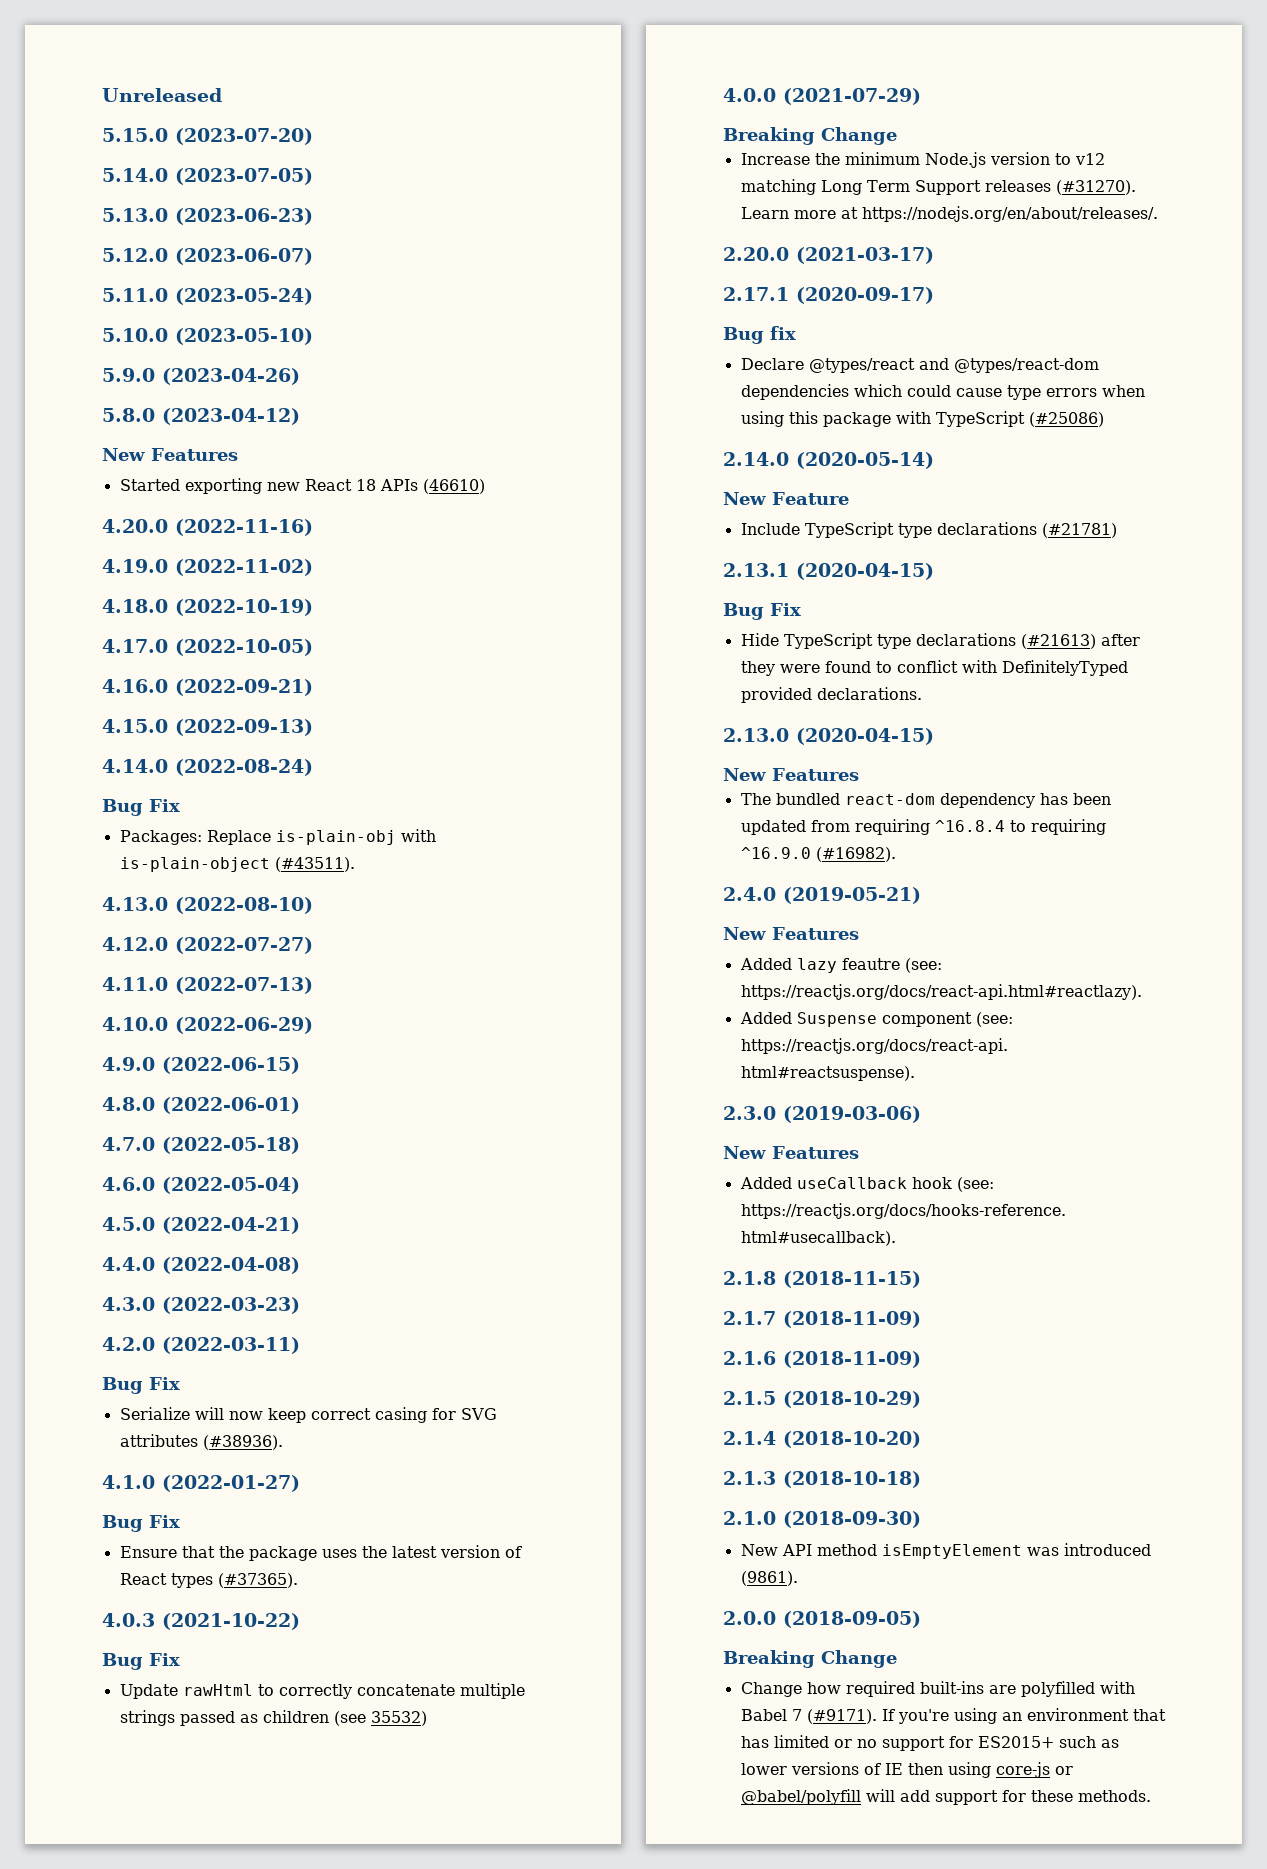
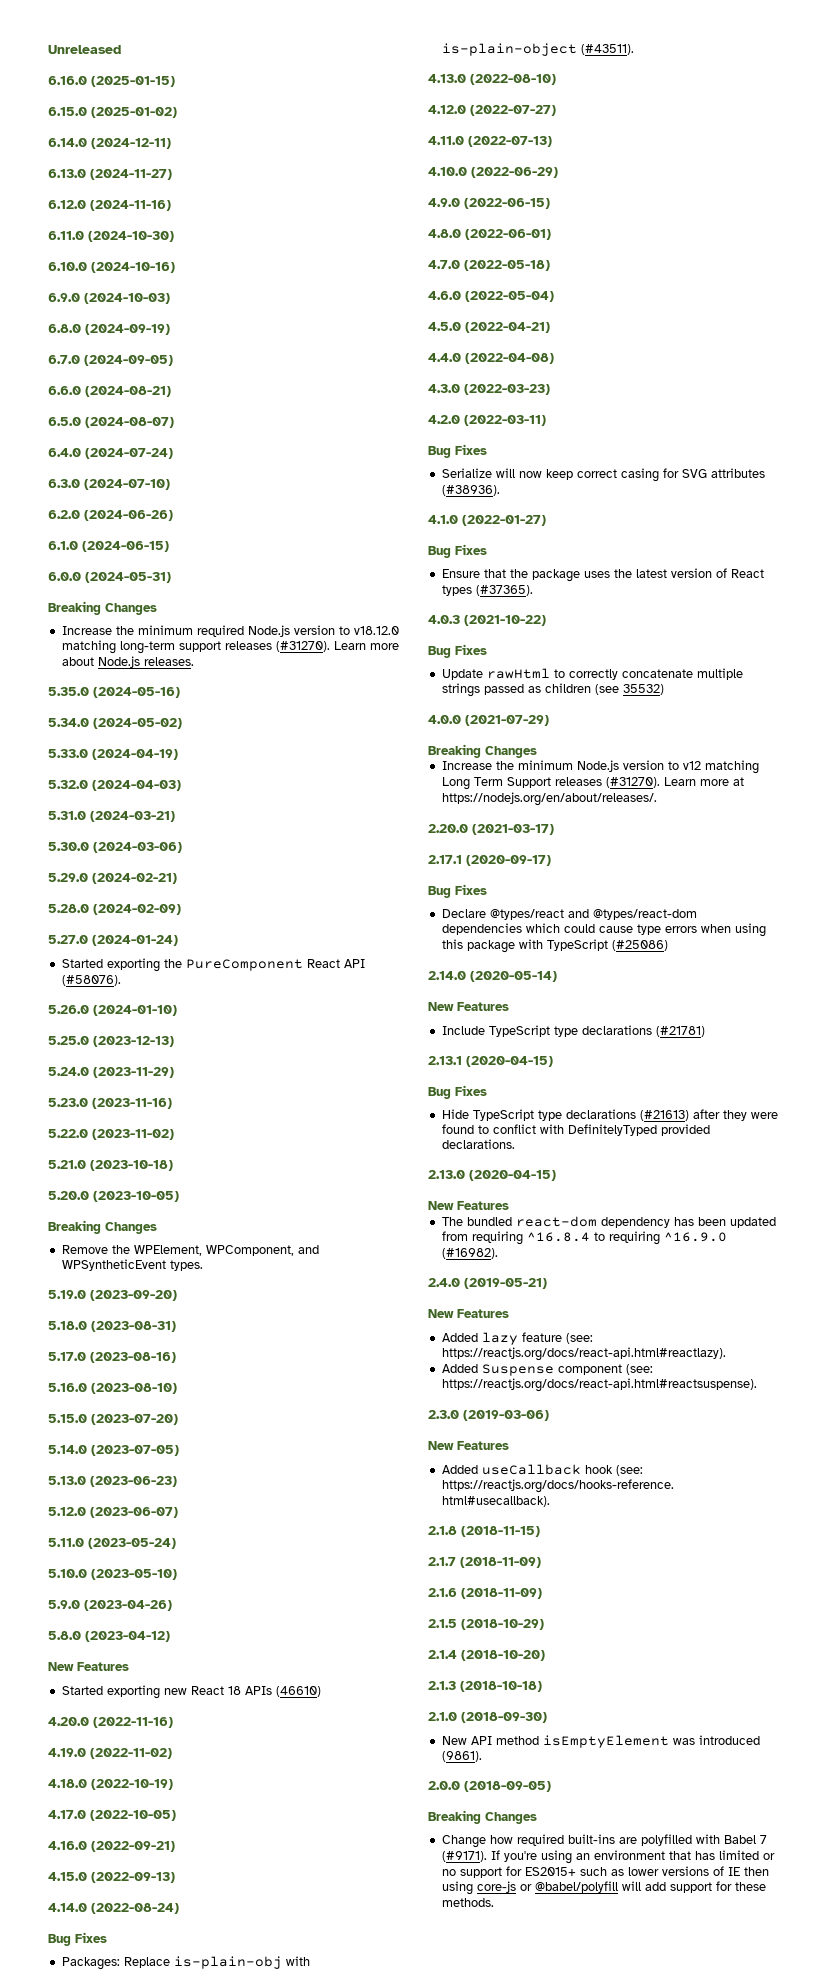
(222, 95) none -> [48,76,175,87] [48,107,177,118] [48,138,171,149] [48,169,172,180] [48,200,171,211] [48,231,174,242] [48,262,175,273] [48,293,170,304] [48,324,170,335] [48,355,173,366] [48,386,171,397] [48,417,174,428] [48,448,173,459] [48,479,170,490] [48,510,173,521] [48,541,169,552] [48,572,171,583] [48,601,157,615] [61,625,399,637] [61,640,399,654] [61,656,194,668] [48,687,180,698] [48,718,182,729] [48,749,178,760] [48,780,181,791] [48,811,175,822] [48,842,182,853] [48,873,177,884] [48,904,181,915] [48,935,178,946] [61,958,365,972] [61,975,121,986] [48,1005,177,1016] [48,1036,174,1047] [48,1067,174,1078] [48,1098,172,1109] [48,1129,174,1140] [48,1160,173,1171] [48,1191,179,1202] [48,1220,157,1234] [61,1245,319,1256] [61,1259,203,1271] [48,1290,177,1301] [48,1321,176,1332] [48,1352,176,1363] [48,1383,177,1394] // 6.16.0 (2025-01-15) // 6.15.0 (2025-01-02) // 6.14.0 (2024-12-11) // 6.13.0 (2024-11-27) // 6.12.0 (2024-11-16) // 6.11.0 (2024-10-30) // 6.10.0 (2024-10-16) // 6.9.0 (2024-10-03) // 6.8.0 (2024-09-19) // 6.7.0 (2024-09-05) // 6.6.0 (2024-08-21) // 6.5.0 (2024-08-07) // 6.4.0 (2024-07-24) // 6.3.0 (2024-07-10) // 6.2.0 (2024-06-26) // 6.1.0 (2024-06-15) // 6.0.0 (2024-05-31) // Breaking Changes // Increase the minimum required Node.js version to v18.12.0 matching long-term support releases (#31270). Learn more about Node.js releases. // 5.35.0 (2024-05-16) // 5.34.0 (2024-05-02) // 5.33.0 (2024-04-19) // 5.32.0 (2024-04-03) // 5.31.0 (2024-03-21) // 5.30.0 (2024-03-06) // 5.29.0 (2024-02-21) // 5.28.0 (2024-02-09) // 5.27.0 (2024-01-24) // Started exporting the PureComponent React API (#58076). // 5.26.0 (2024-01-10) // 5.25.0 (2023-12-13) // 5.24.0 (2023-11-29) // 5.23.0 (2023-11-16) // 5.22.0 (2023-11-02) // 5.21.0 (2023-10-18) // 5.20.0 (2023-10-05) // Breaking Changes // Remove the WPElement, WPComponent, and WPSyntheticEvent types. // 5.19.0 (2023-09-20) // 5.18.0 (2023-08-31) // 5.17.0 (2023-08-16) // 5.16.0 (2023-08-10)
[149,799,180,812] Fix -> [75,1932,107,1943] Fixes
[149,1377,180,1390] Fix -> [455,444,487,455] Fixes
[149,1515,180,1528] Fix -> [455,544,487,555] Fixes
[149,1653,180,1666] Fix -> [455,644,487,655] Fixes
[821,127,897,145] Change -> [485,746,537,758] Changes
[770,326,796,340] fix -> [455,884,487,895] Fixes
[772,492,849,505] Feature -> [457,1002,509,1011] Features
[770,603,801,616] Fix -> [455,1085,487,1096] Fixes
[841,958,900,970] feautre -> [521,1332,562,1342] feature
[821,1650,897,1668] Change -> [485,1812,537,1824] Changes

